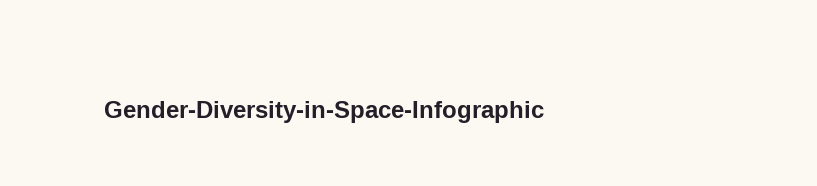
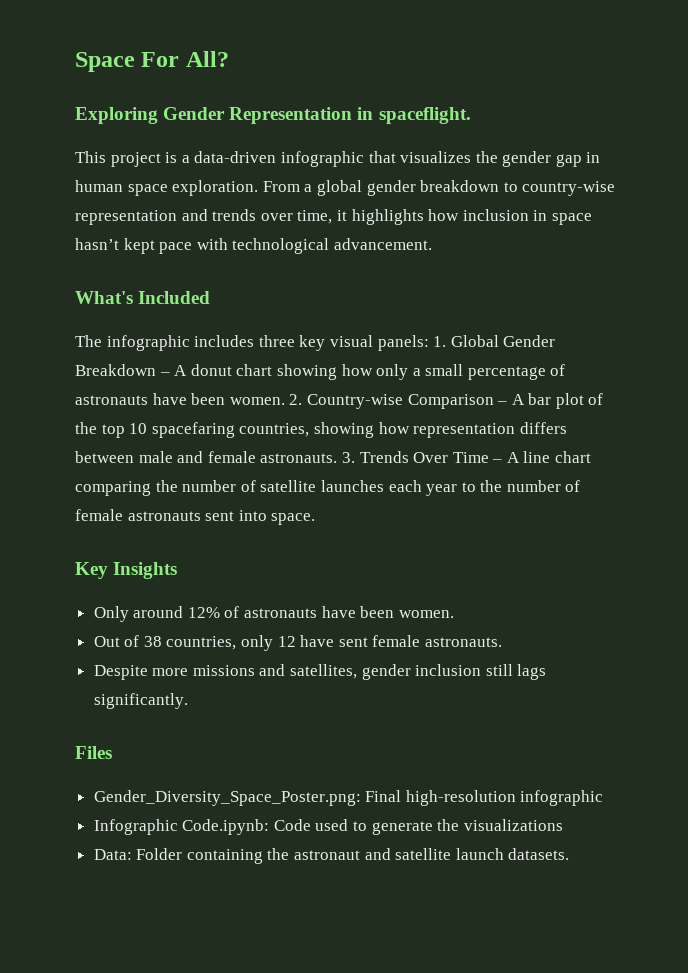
[104,101,544,123] Gender-Diversity-in-Space-Infographic -> [75,51,229,72] [75,107,471,124] [75,151,601,167] [75,180,616,196] [75,209,592,225] [75,238,432,254] [75,291,211,304] [75,335,556,351] [75,364,566,380] [75,393,604,409] [75,422,567,438] [75,451,592,463] [75,480,581,496] [75,509,316,525] [75,562,178,579] [93,606,454,622] [93,635,503,651] [93,664,547,680] [93,693,188,709] [75,746,112,759] [93,790,604,806] [93,819,563,835] [93,848,570,864] Space For All? // Exploring Gender Representation in spaceflight. // This project is a data-driven infographic that visualizes the gender gap in human space exploration. From a global gender breakdown to country-wise representation and trends over time, it highlights how inclusion in space hasn’t kept pace with technological advancement. // What's Included // The infographic includes three key visual panels: 1. Global Gender Breakdown – A donut chart showing how only a small percentage of astronauts have been women. 2. Country-wise Comparison – A bar plot of the top 10 spacefaring countries, showing how representation differs between male and female astronauts. 3. Trends Over Time – A line chart comparing the number of satellite launches each year to the number of female astronauts sent into space. // Key Insights // Only around 12% of astronauts have been women. // Out of 38 countries, only 12 have sent female astronauts. // Despite more missions and satellites, gender inclusion still lags significantly. // Files // Gender_Diversity_Space_Poster.png: Final high-resolution infographic // Infographic Code.ipynb: Code used to generate the visualizations // Data: Folder containing the astronaut and satellite launch datasets.

